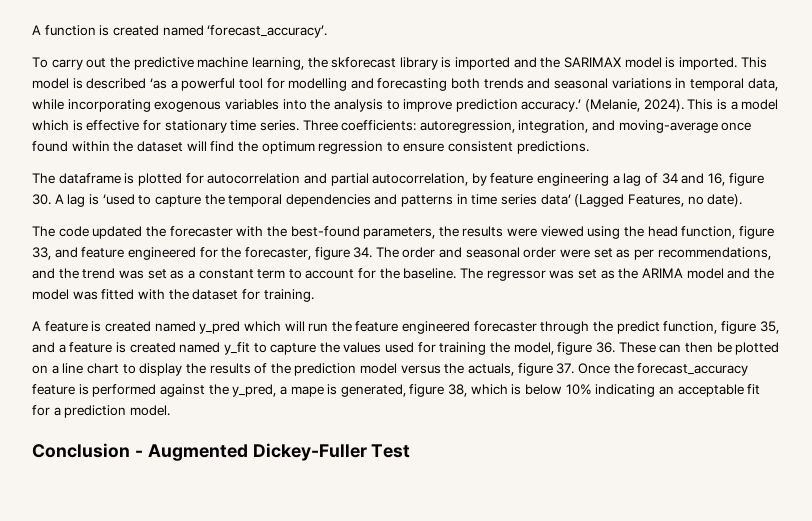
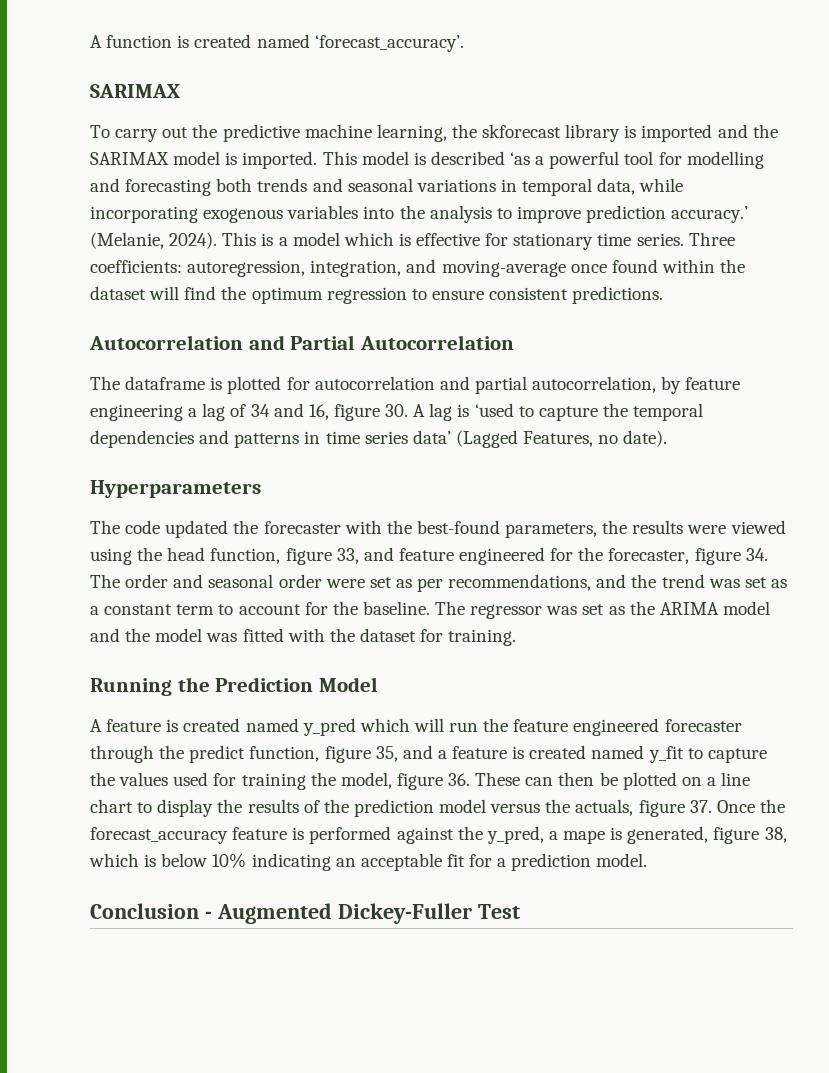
(328, 31) none -> [90,84,180,98] // SARIMAX
(589, 147) none -> [89,335,514,350] // Autocorrelation and Partial Autocorrelation
(743, 200) none -> [90,480,261,498] // Hyperparameters
(314, 295) none -> [90,677,378,696] // Running the Prediction Model

